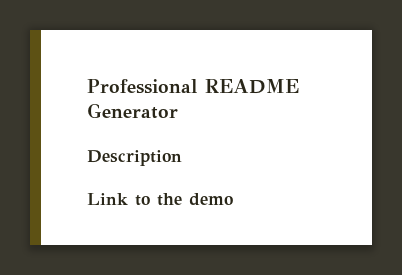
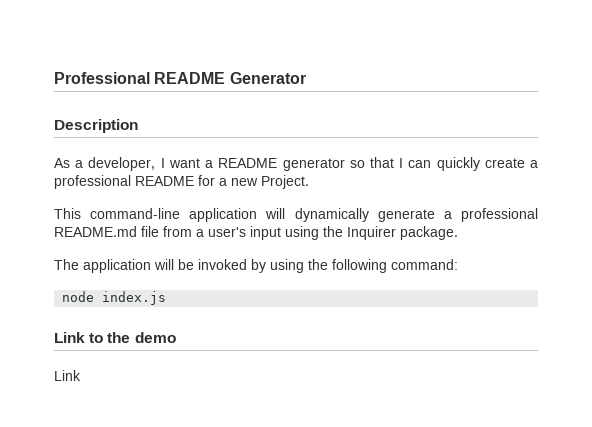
(182, 158) none -> [54,157,538,171] [54,175,309,189] [54,208,538,222] [54,226,458,240] [54,259,458,273] [62,291,167,305] // As a developer, I want a README generator so that I can quickly create a professional README for a new Project. // This command-line application will dynamically generate a professional README.md file from a user's input using the Inquirer package. // The application will be invoked by using the following command: // node index.js
(233, 199) none -> [54,370,81,381] // Link

